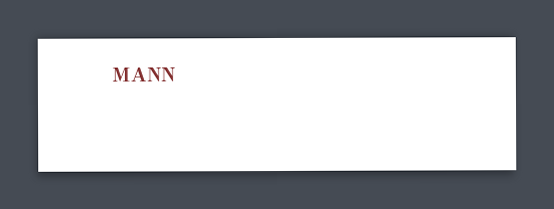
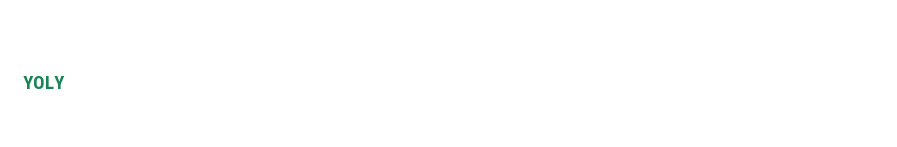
[111,67,175,82] MANN -> [23,76,65,89] YOLY

